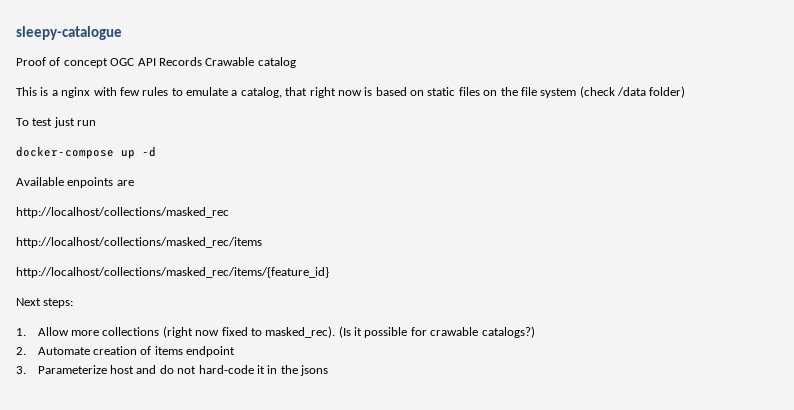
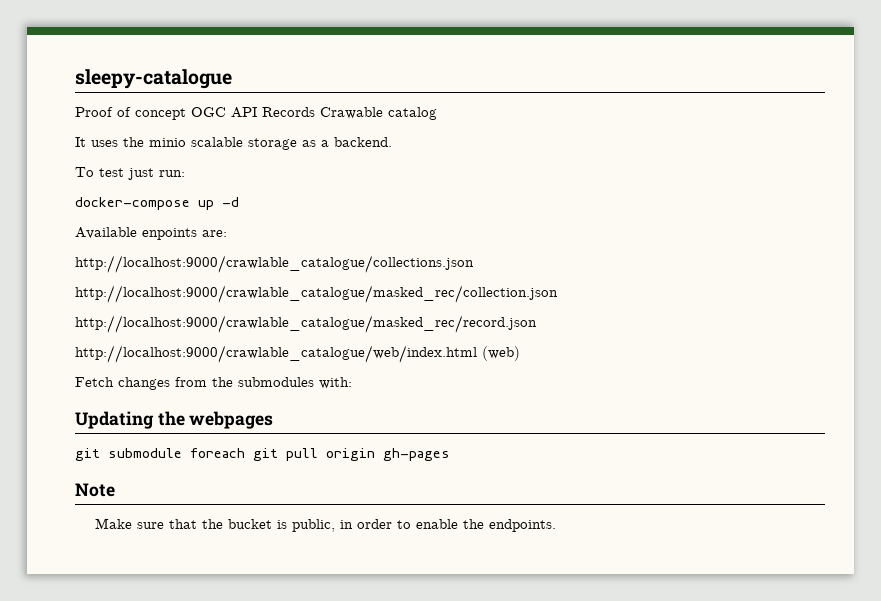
[16,86,686,98] This is a nginx with few rules to emulate a catalog, that right now is based on static files on the file system (check /data folder) -> [75,137,392,150] It uses the minio scalable storage as a backend.
[77,120,97,126] run -> [159,170,185,177] run:
[116,180,134,186] [16,207,229,218] [16,237,262,248] [16,267,329,278] [16,298,74,308] [16,326,535,338] [16,346,236,357] [16,365,329,376] are // http://localhost/collections/masked_rec // http://localhost/collections/masked_rec/items // http://localhost/collections/masked_rec/items/{feature_id} // Next steps: // 1. Allow more collections (right now fixed to masked_rec). (Is it possible for crawable catalogs?) // 2. Automate creation of items endpoint // 3. Parameterize host and do not hard-code it in the jsons -> [202,230,227,237] [75,255,474,273] [75,285,558,303] [75,315,537,333] [75,345,520,363] [75,377,352,390] [75,411,274,429] [75,448,450,461] [75,483,115,497] [95,518,557,532] are: // http://localhost:9000/crawlable_catalogue/collections.json // http://localhost:9000/crawlable_catalogue/masked_rec/collection.json // http://localhost:9000/crawlable_catalogue/masked_rec/record.json // http://localhost:9000/crawlable_catalogue/web/index.html (web) // Fetch changes from the submodules with: // Updating the webpages // git submodule foreach git pull origin gh-pages // Note // Make sure that the bucket is public, in order to enable the endpoints.

